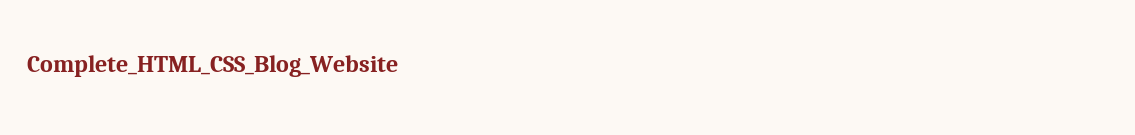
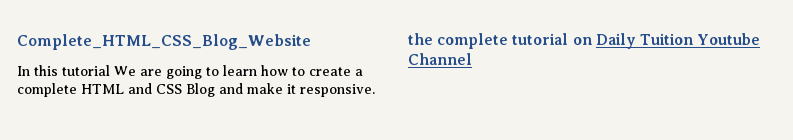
(398, 66) none -> [17,65,363,79] [17,83,375,97] [408,33,761,49] [408,53,472,65] // In this tutorial We are going to learn how to create a complete HTML and CSS Blog and make it responsive. // the complete tutorial on Daily Tuition Youtube Channel

